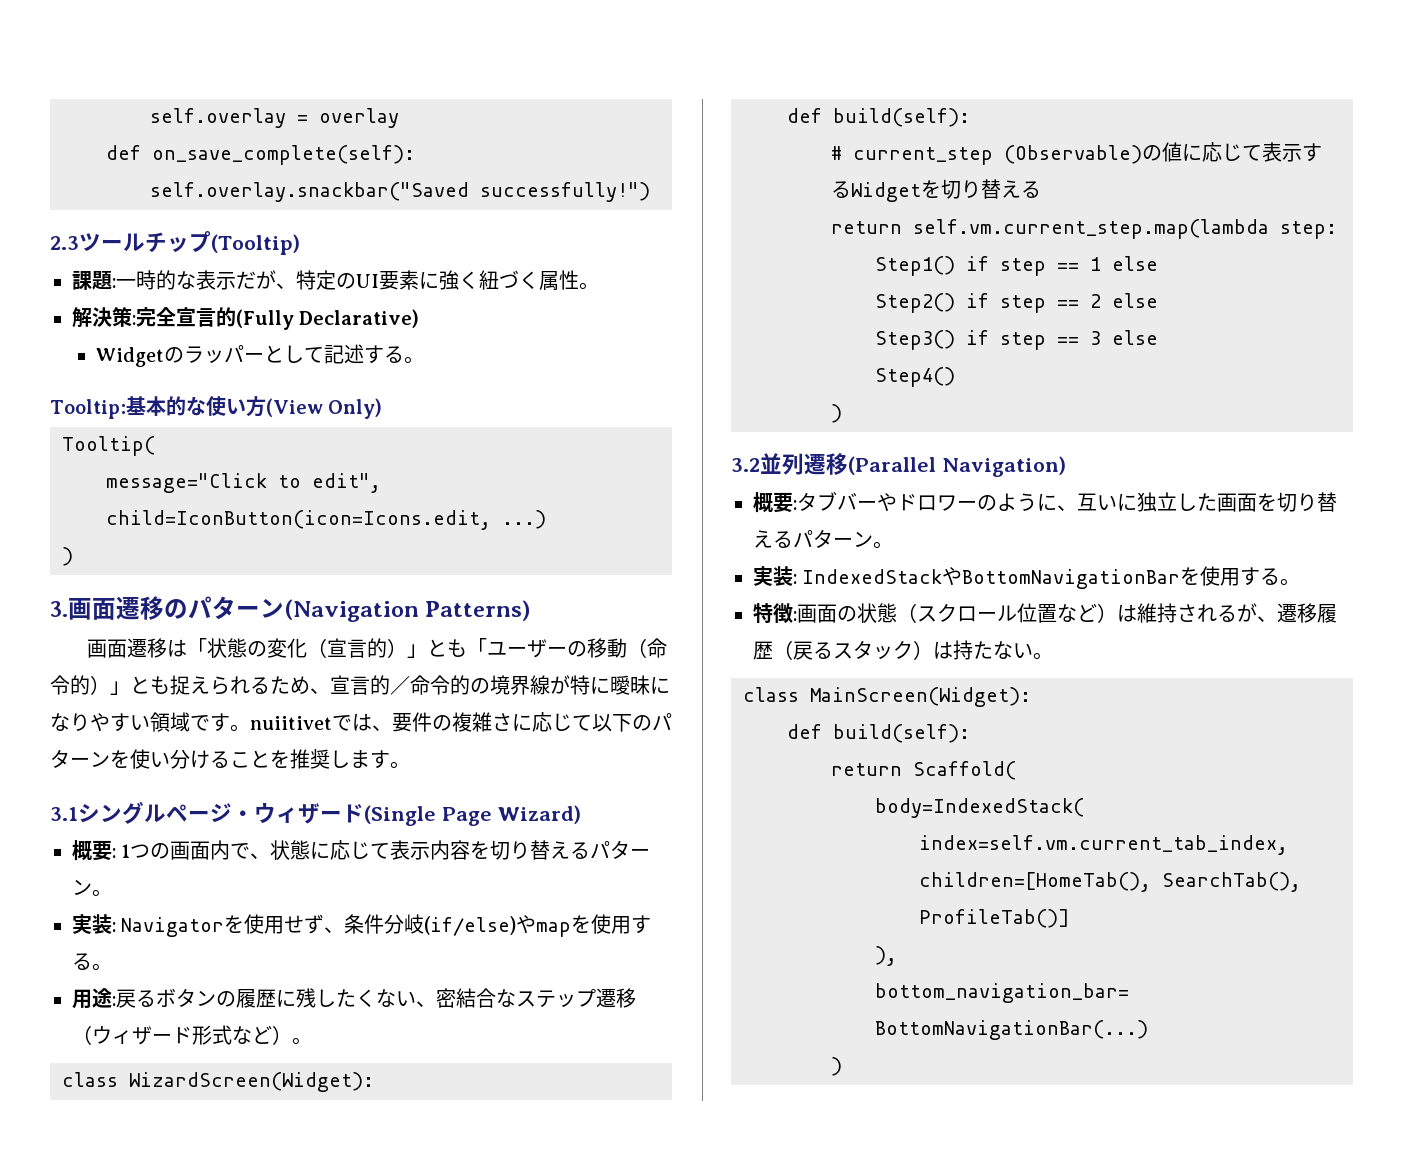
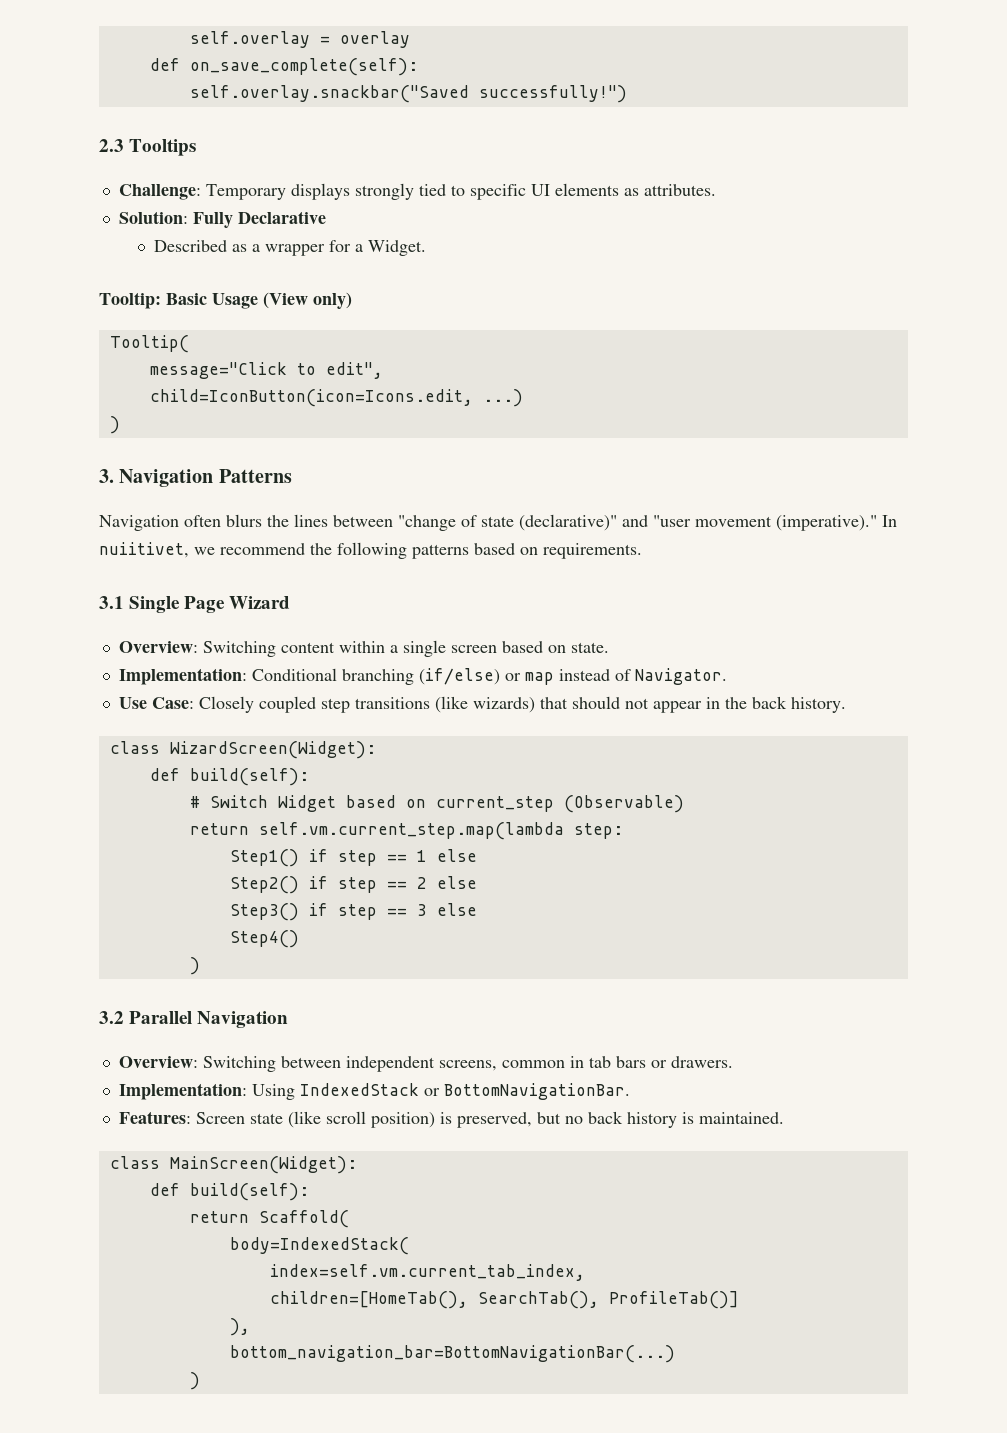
[79,231,300,255] [72,270,599,291] [72,307,420,330] [96,344,425,367] [50,396,383,419] ツールチップ(Tooltip) // 課題:一時的な表示だが、特定のUI要素に強く紐づく属性。 // 解決策:完全宣言的(Fully Declarative) // Widgetのラッパーとして記述する。 // Tooltip:基本的な使い方(View Only) -> [129,139,197,156] [118,183,716,200] [118,211,326,228] [153,240,426,256] [99,292,352,309] Tooltips // Challenge: Temporary displays strongly tied to specific UI elements as attributes. // Solution: Fully Declarative // Described as a wrapper for a Widget. // Tooltip: Basic Usage (View only)
[68,596,531,622] [86,638,667,658] [50,675,670,695] [50,712,672,732] [50,749,410,769] [50,801,581,826] [72,840,651,861] [72,879,112,897] [72,914,652,937] [72,953,112,971] [72,988,636,1009] [72,1025,312,1045] 画面遷移のパターン(Navigation Patterns) // 画面遷移は「状態の変化（宣言的）」とも「ユーザーの移動（命令的）」とも捉えられるため、宣言的／命令的の境界線が特に曖昧になりやすい領域です。nuiitivetでは、要件の複雑さに応じて以下のパターンを使い分けることを推奨します。 // 3.1シングルページ・ウィザード(Single Page Wizard) // 概要: 1つの画面内で、状態に応じて表示内容を切り替えるパターン。 // 実装: Navigatorを使用せず、条件分岐(if/else)やmapを使用する。 // 用途:戻るボタンの履歴に残したくない、密結合なステップ遷移（ウィザード形式など）。 -> [119,469,292,487] [99,514,897,531] [99,542,642,559] [99,596,291,613] [118,640,609,657] [118,668,727,685] [118,696,846,713] Navigation Patterns // Navigation often blurs the lines between "change of state (declarative)" and "user movement (imperative)." In nuiitivet, we recommend the following patterns based on requirements. // 3.1 Single Page Wizard // Overview: Switching content within a single screen based on state. // Implementation: Conditional branching (if/else) or map instead of Navigator. // Use Case: Closely coupled step transitions (like wizards) that should not appear in the back history.
[853,142,1322,165] [831,179,1041,202] current_step (Observable)の値に応じて表示するWidgetを切り替える -> [209,795,684,813] Switch Widget based on current_step (Observable)
[760,453,1066,477] [753,491,1337,513] [753,529,893,549] [753,566,1301,589] [753,603,1337,624] [753,640,1053,660] 並列遷移(Parallel Navigation) // 概要:タブバーやドロワーのように、互いに独立した画面を切り替えるパターン。 // 実装: IndexedStackやBottomNavigationBarを使用する。 // 特徴:画面の状態（スクロール位置など）は維持されるが、遷移履歴（戻るスタック）は持たない。 -> [129,1011,289,1028] [118,1056,733,1072] [118,1083,630,1100] [118,1111,784,1128] Parallel Navigation // Overview: Switching between independent screens, common in tab bars or drawers. // Implementation: Using IndexedStack or BottomNavigationBar. // Features: Screen state (like scroll position) is preserved, but no back history is maintained.

